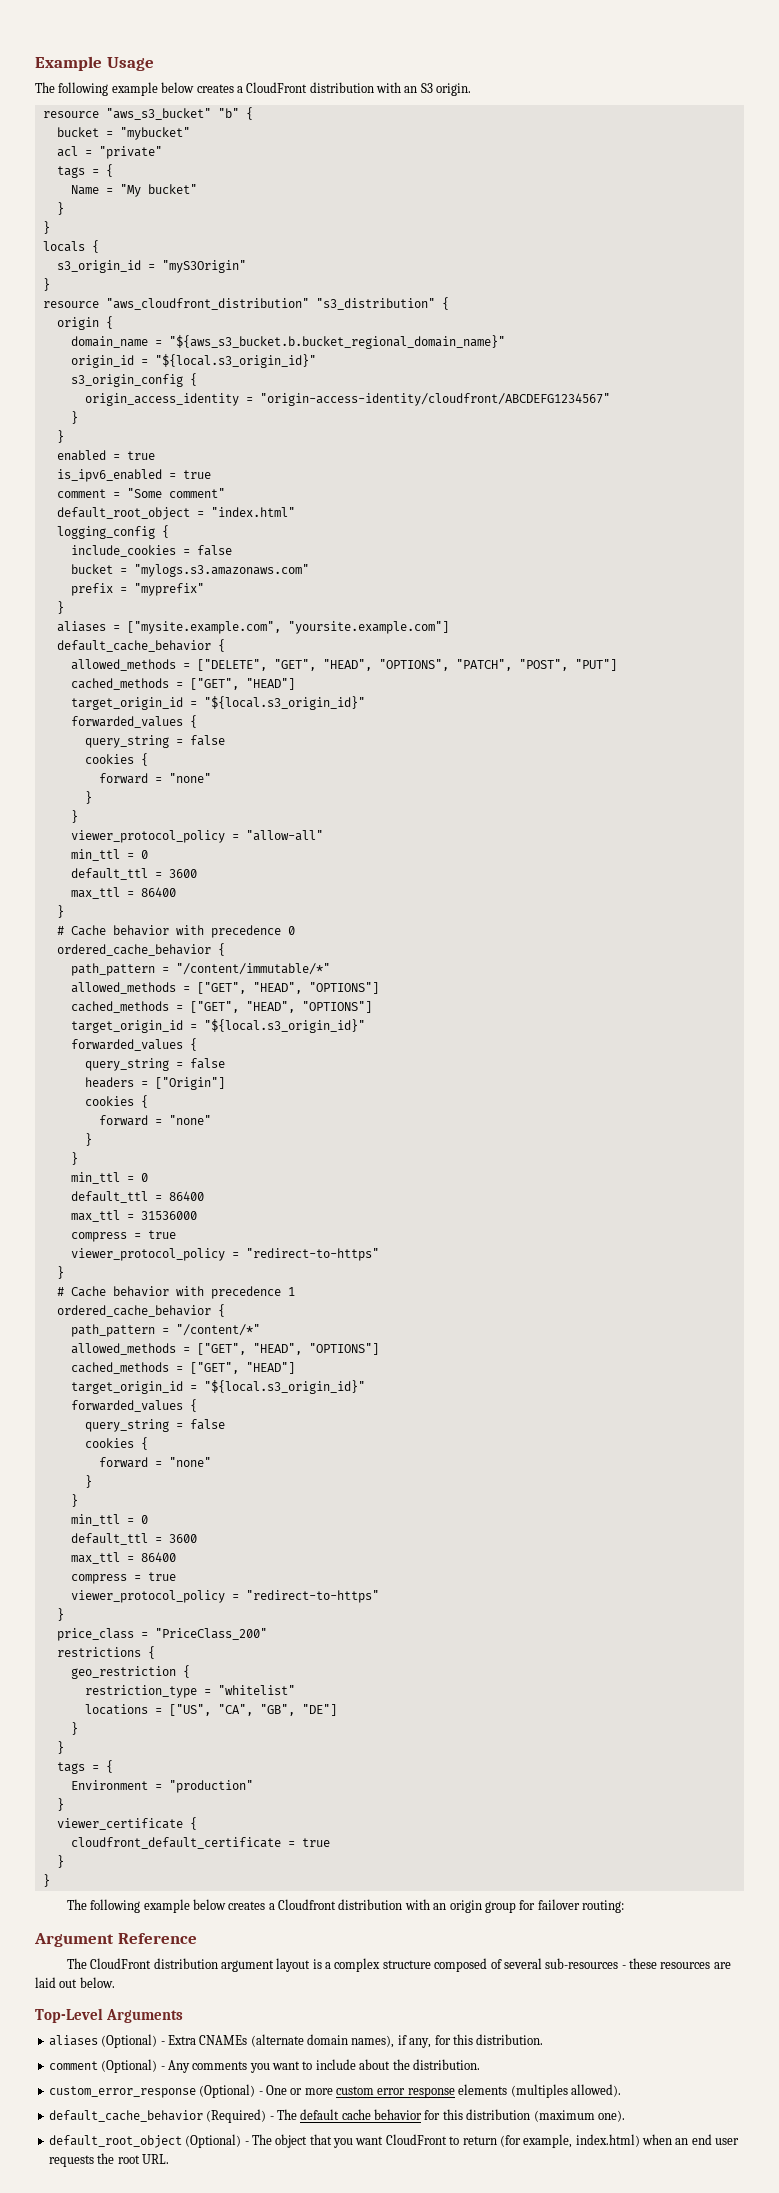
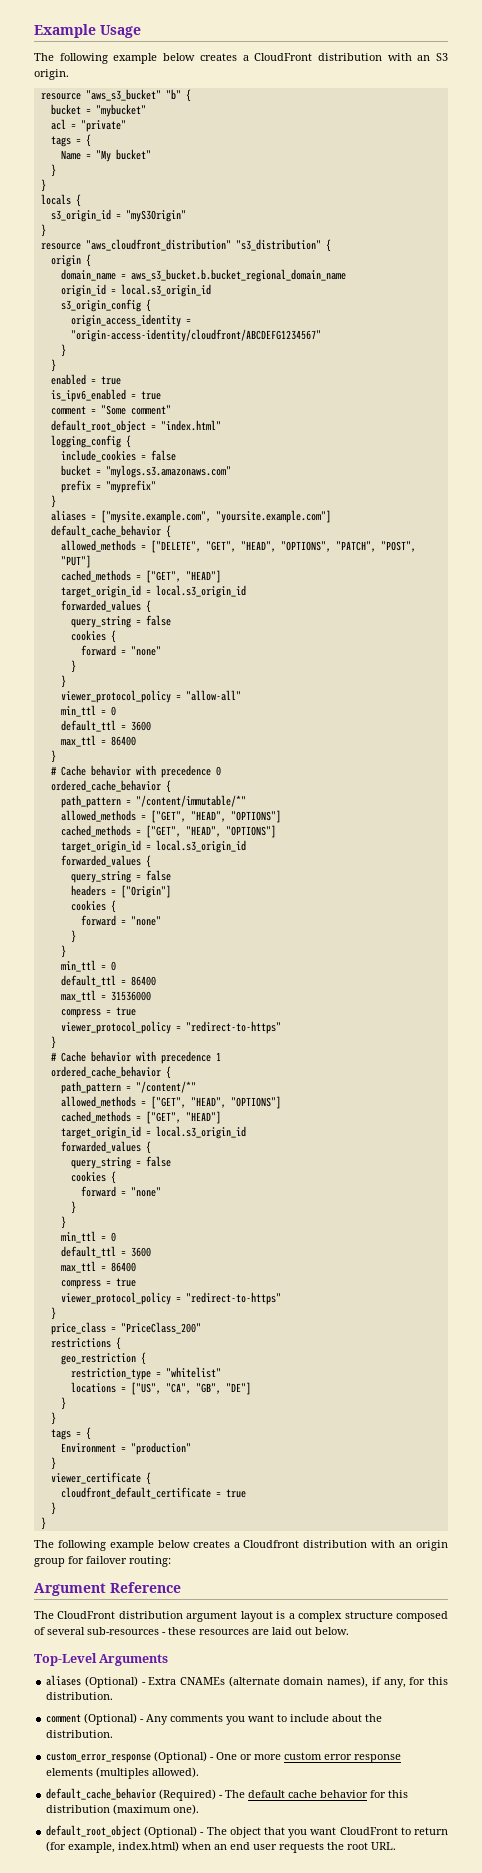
[168,335,505,349] "${aws_s3_bucket.b.bucket_regional_domain_name}" -> [130,269,346,282] aws_s3_bucket.b.bucket_regional_domain_name
[154,354,316,368] "${local.s3_origin_id}" -> [120,284,211,297] local.s3_origin_id
[203,696,365,710] "${local.s3_origin_id}" -> [155,585,246,598] local.s3_origin_id
[203,1019,365,1033] "${local.s3_origin_id}" -> [155,840,246,853] local.s3_origin_id
[203,1380,365,1394] "${local.s3_origin_id}" -> [155,1126,246,1139] local.s3_origin_id

